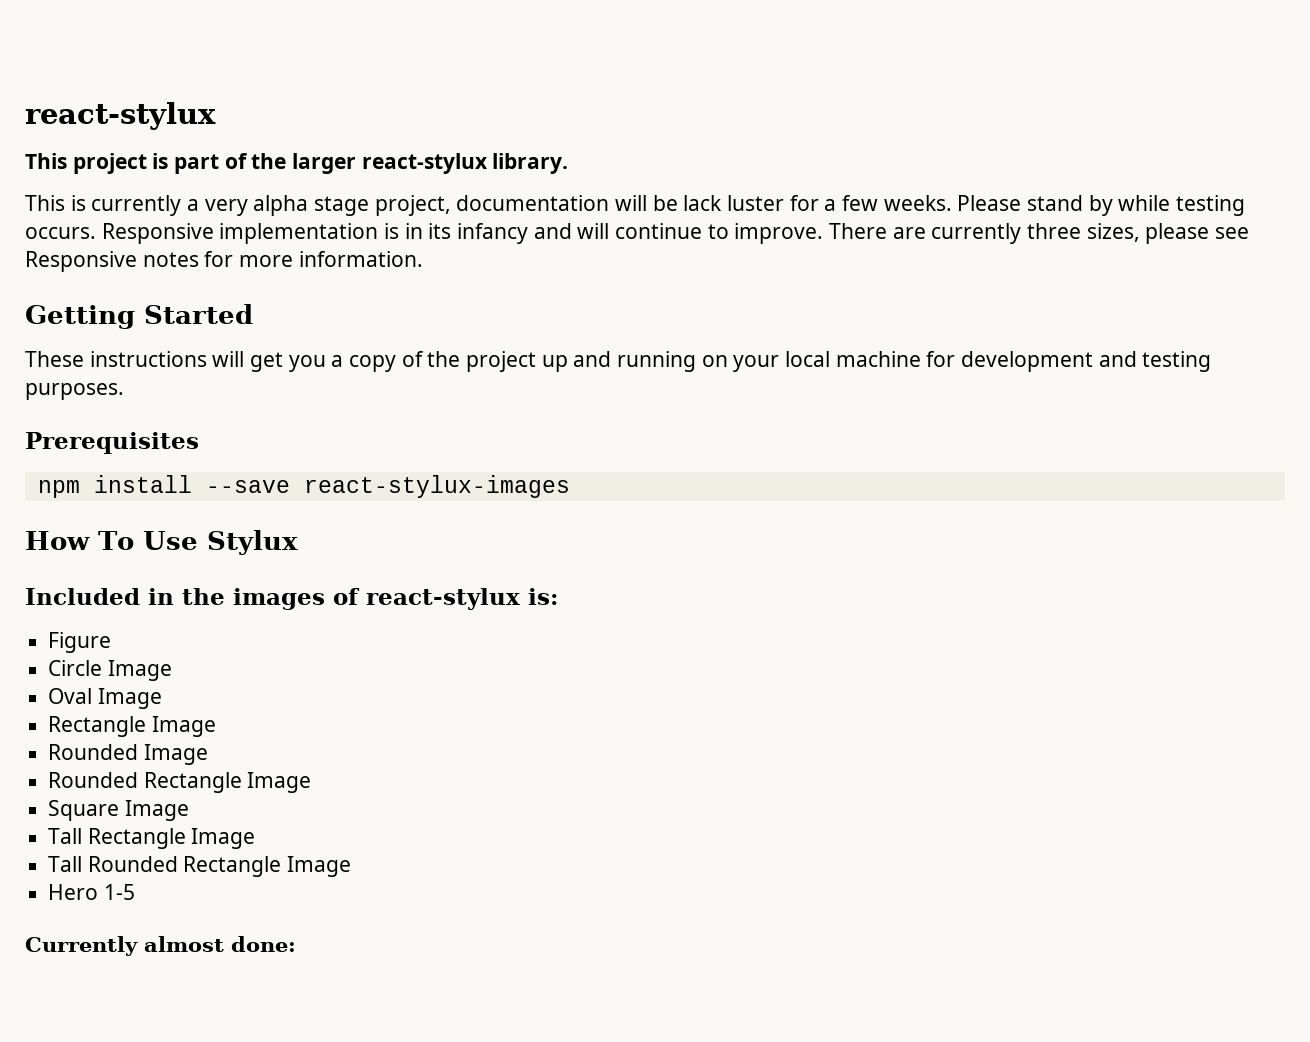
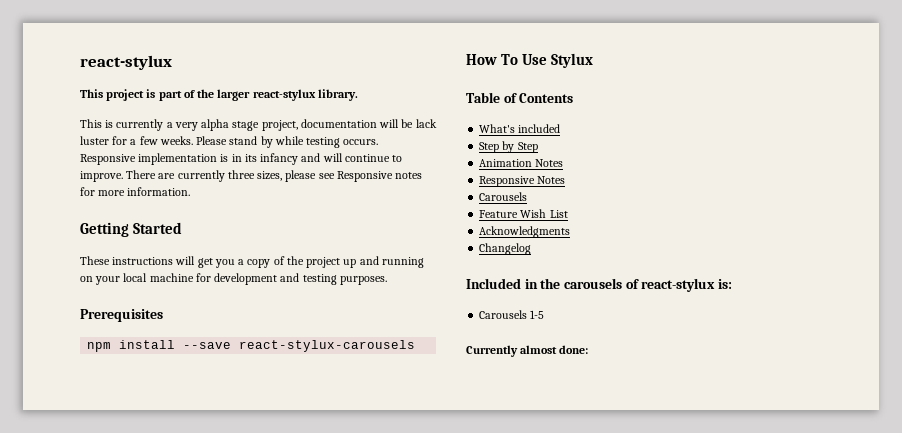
[303,475,570,498] react-stylux-images -> [239,340,416,352] react-stylux-carousels
(298, 542) none -> [466,92,574,103] [479,124,561,133] [479,141,538,153] [479,159,564,167] [479,176,566,187] [479,192,528,201] [479,209,568,218] [479,226,571,238] [479,243,532,255] // Table of Contents // What's included // Step by Step // Animation Notes // Responsive Notes // Carousels // Feature Wish List // Acknowledgments // Changelog
[233,588,325,610] images -> [563,278,622,289] carousels
[48,632,112,653] [48,660,172,681] [48,688,162,709] [48,716,216,737] [48,744,208,765] [48,772,312,793] [48,800,189,821] [48,828,256,849] [48,856,352,877] [48,884,99,900] Figure // Circle Image // Oval Image // Rectangle Image // Rounded Image // Rounded Rectangle Image // Square Image // Tall Rectangle Image // Tall Rounded Rectangle Image // Hero -> [479,310,528,319] Carousels

